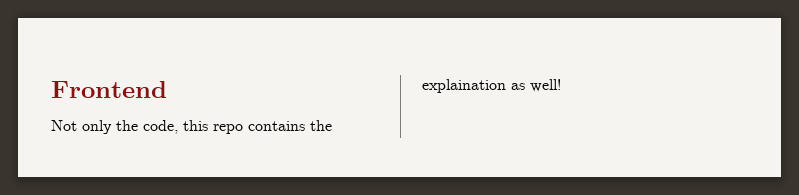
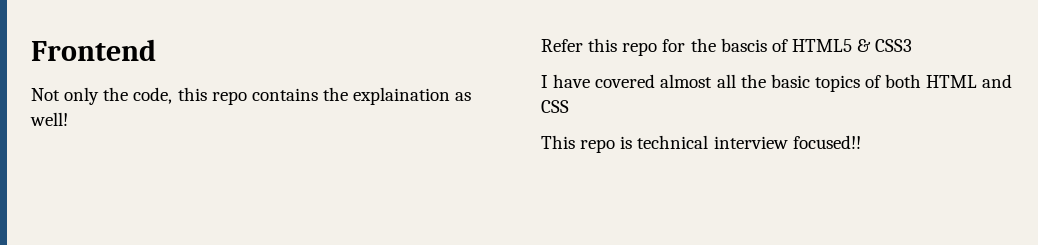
(561, 85) none -> [541,38,913,56] [541,74,1013,92] [541,100,569,113] [541,135,861,153] // Refer this repo for the bascis of HTML5 & CSS3 // I have covered almost all the basic topics of both HTML and CSS // This repo is technical interview focused!!

